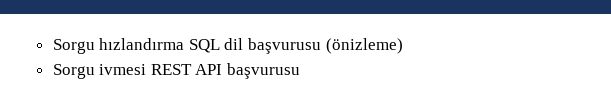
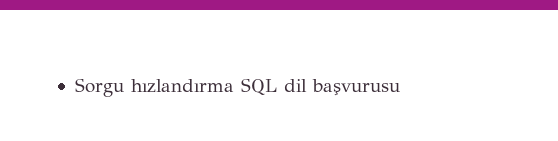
[325,38,403,54] [52,63,301,79] (önizleme) // Sorgu ivmesi REST API başvurusu -> (400, 87) none

